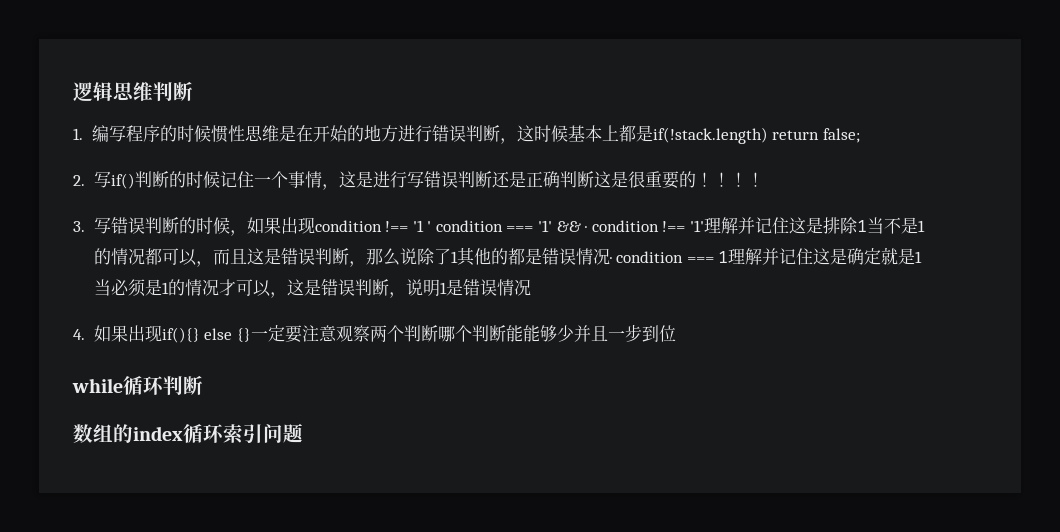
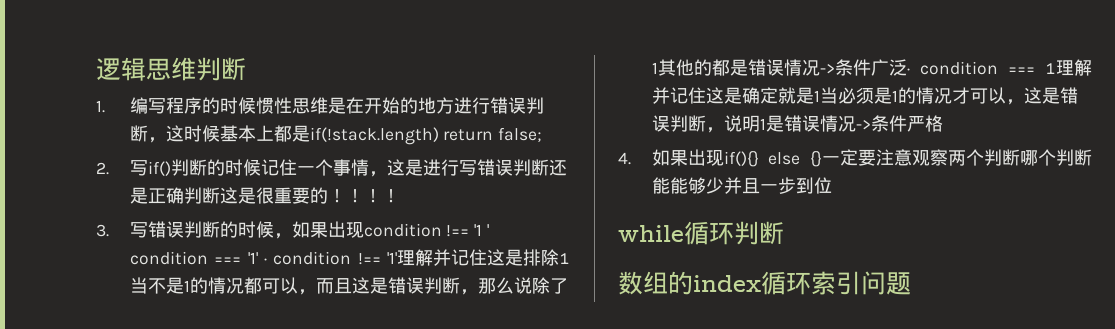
[556,221,581,232] && -> (258, 258) none
(610, 256) none -> [819,59,907,76] ->条件广泛
(531, 287) none -> [855,115,943,132] ->条件严格

